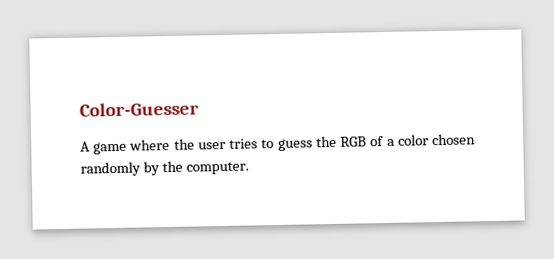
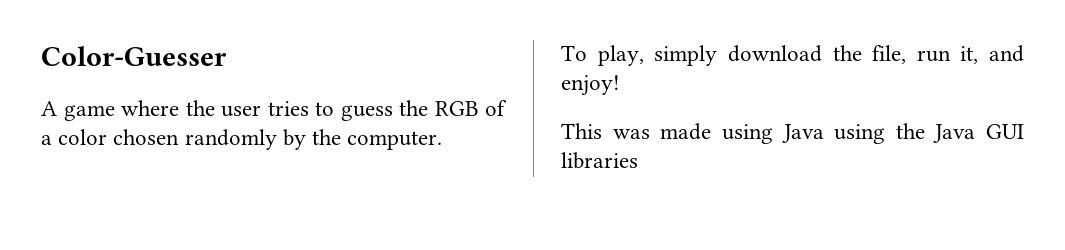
(249, 168) none -> [561,45,1024,66] [561,75,620,96] [561,123,1024,144] [561,152,638,169] // To play, simply download the file, run it, and enjoy! // This was made using Java using the Java GUI libraries

